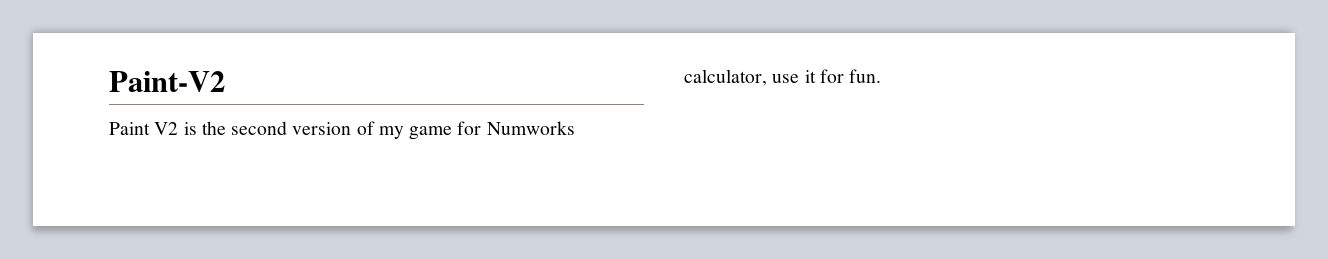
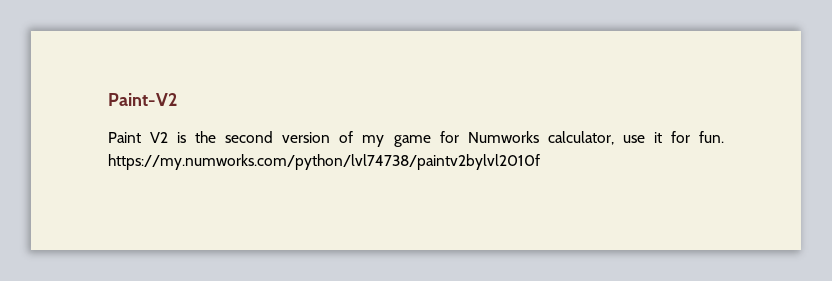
(882, 76) none -> [108,154,540,170] https://my.numworks.com/python/lvl74738/paintv2bylvl2010f

